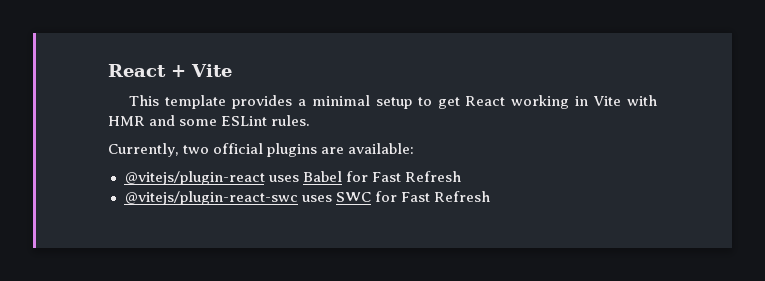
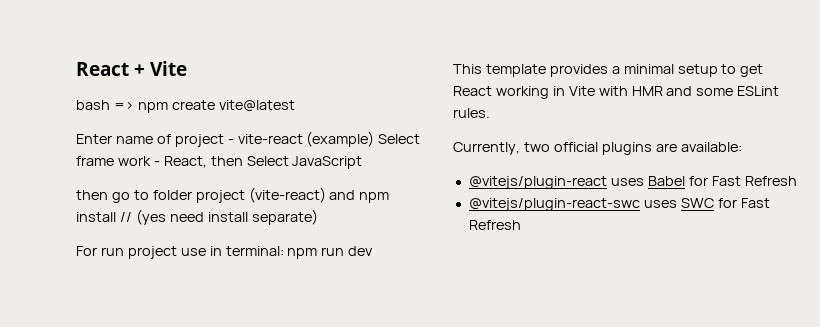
(232, 70) none -> [76,100,295,113] [76,131,421,147] [76,156,363,169] [76,187,390,203] [76,209,318,225] [76,246,374,259] // bash => npm create vite@latest // Enter name of project - vite-react (example) Select frame work - React, then Select JavaScript // then go to folder project (vite-react) and npm install // (yes need install separate) // For run project use in terminal: npm run dev

